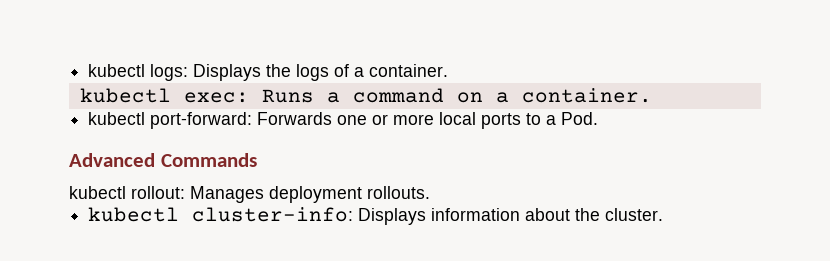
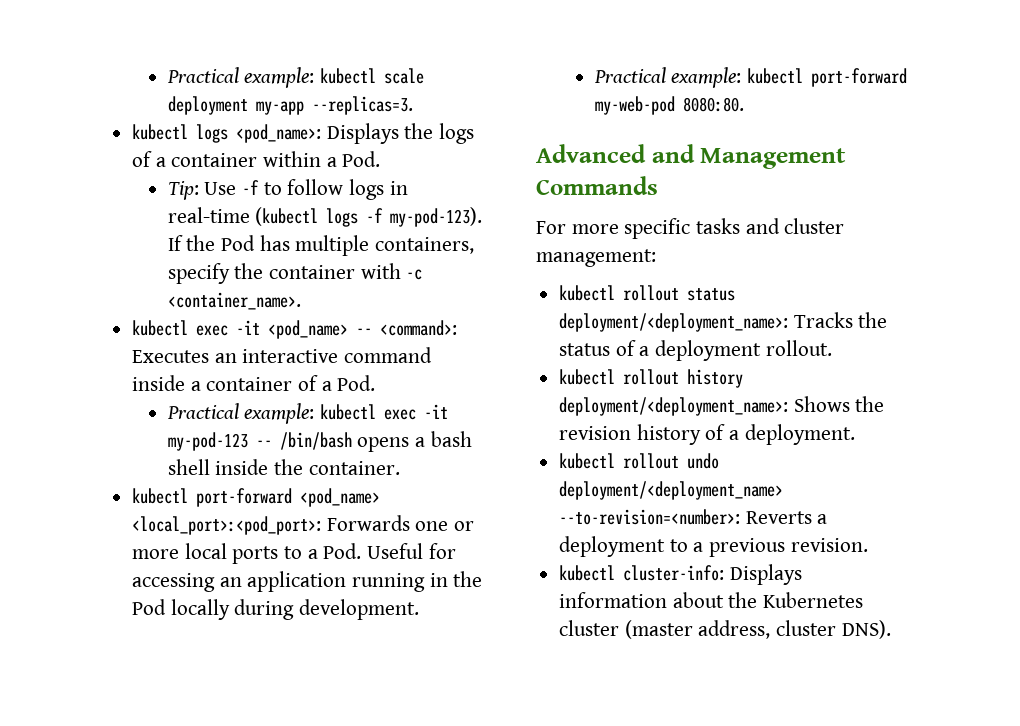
[88,64,189,81] kubectl logs: -> [166,67,424,88] [167,96,413,115] [132,124,322,143] Practical example: kubectl scale deployment my-app --replicas=3. // kubectl logs <pod_name>:
[369,64,449,77] [79,88,652,103] [88,112,253,129] container. // kubectl exec: Runs a command on a container. // kubectl port-forward: -> [171,151,381,167] [167,179,408,200] [167,207,483,227] [167,235,474,256] [167,263,423,284] [167,292,301,310] [132,320,458,339] [132,347,433,363] [132,375,376,391] [166,403,448,424] [167,431,472,452] [167,459,400,475] [132,488,381,507] [132,516,322,535] container within a Pod. // Tip: Use -f to follow logs in real-time (kubectl logs -f my-pod-123). If the Pod has multiple containers, specify the container with -c <container_name>. // kubectl exec -it <pod_name> -- <command>: Executes an interactive command inside a container of a Pod. // Practical example: kubectl exec -it my-pod-123 -- /bin/bash opens a bash shell inside the container. // kubectl port-forward <pod_name> <local_port>:<pod_port>:
(599, 118) none -> [367,543,456,559] [132,571,483,592] [132,599,420,620] [593,67,907,88] [594,96,744,115] Useful for accessing an application running in the Pod locally during development. // Practical example: kubectl port-forward my-web-pod 8080:80.
(155, 160) none -> [651,144,847,169] and Management
[69,186,430,203] kubectl rollout: Manages deployment rollouts. -> [536,218,845,239] [536,249,656,267] [559,285,736,301] [559,312,888,332] [559,340,832,361] [559,369,744,388] [559,396,885,416] [559,424,855,445] [559,453,720,469] [559,481,784,500] [559,509,828,525] [559,536,868,557] For more specific tasks and cluster management: // kubectl rollout status deployment/<deployment_name>: Tracks the status of a deployment rollout. // kubectl rollout history deployment/<deployment_name>: Shows the revision history of a deployment. // kubectl rollout undo deployment/<deployment_name> --to-revision=<number>: Reverts a deployment to a previous revision.
[605,208,664,221] cluster. -> [763,592,864,608] [559,620,891,639] Kubernetes cluster (master address, cluster DNS).

